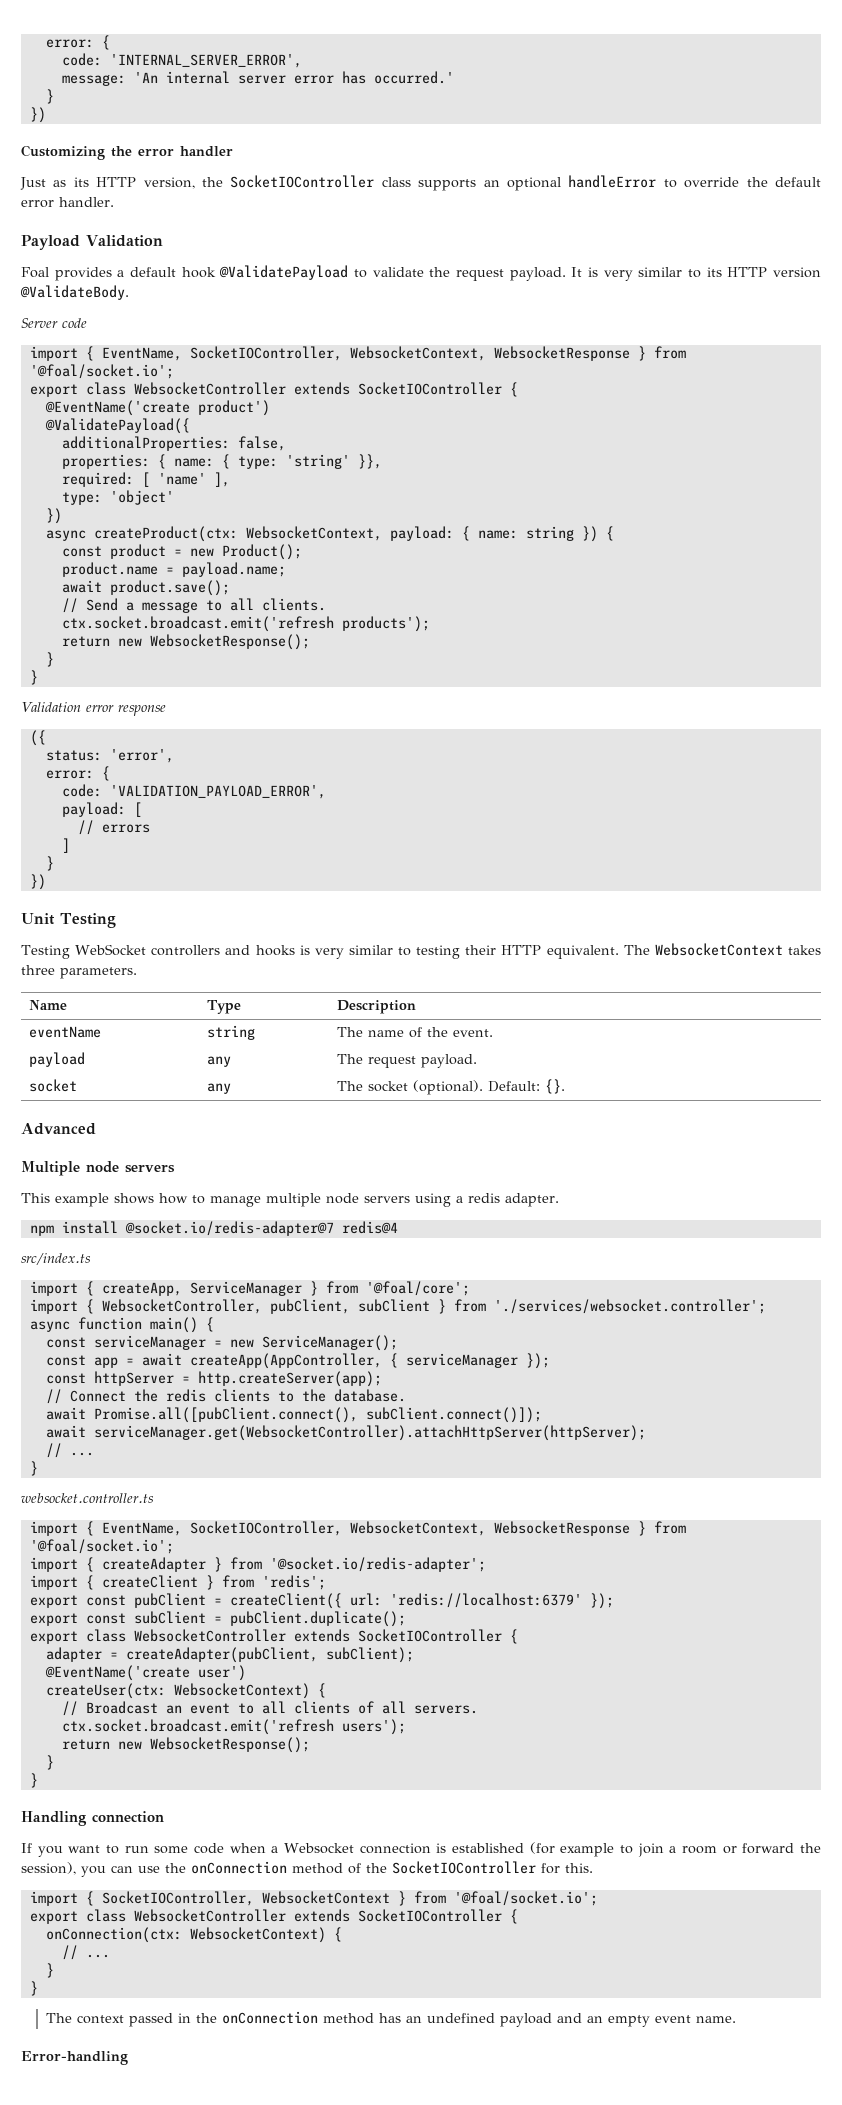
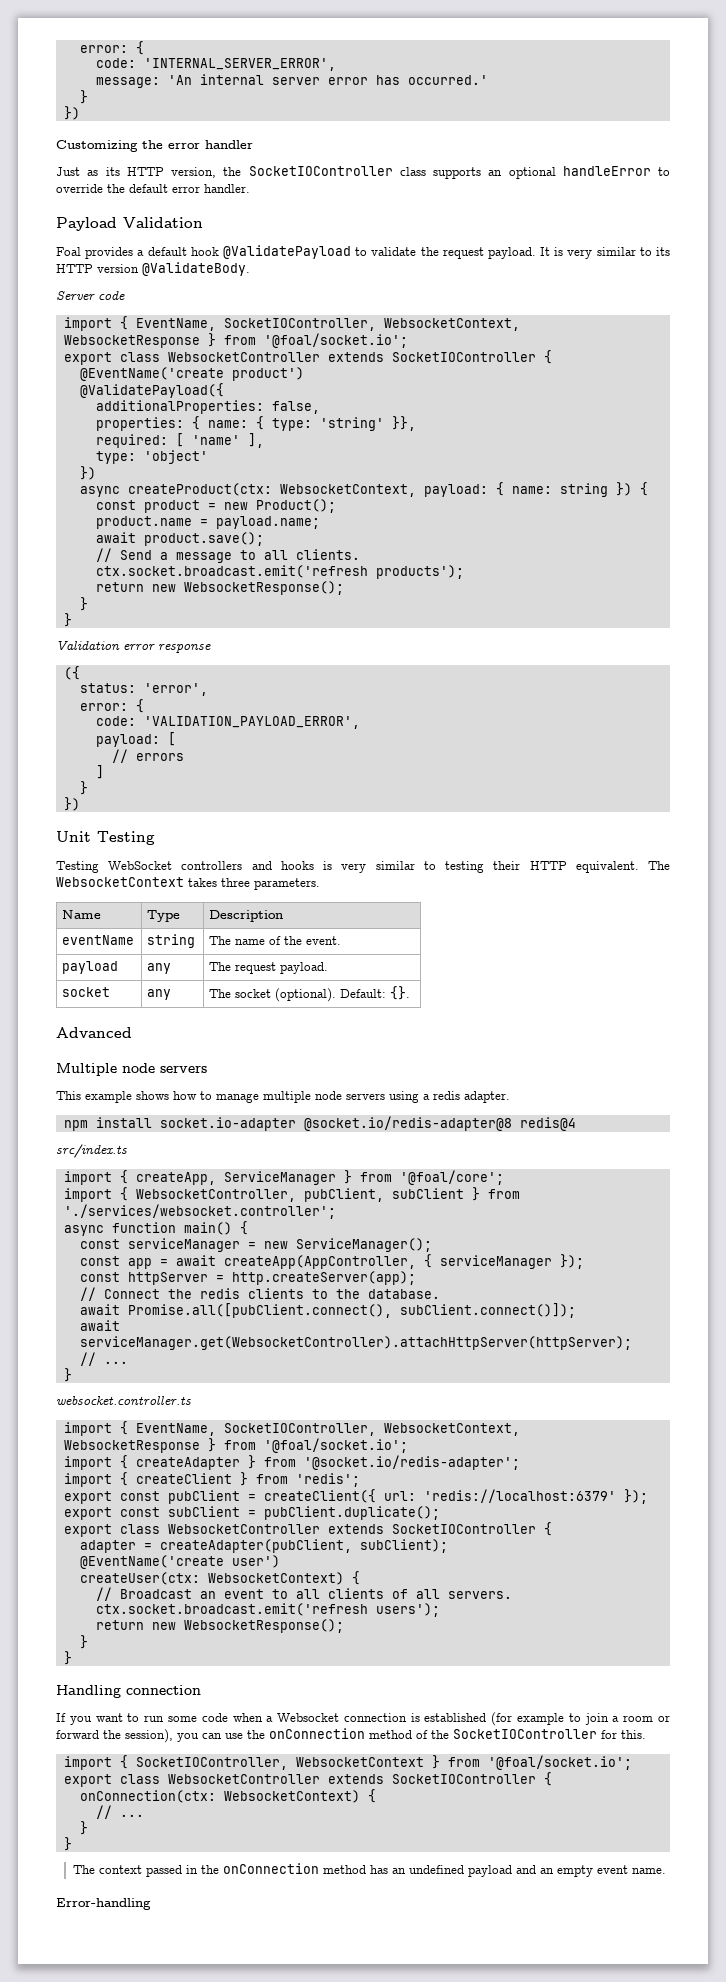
[124,1221,334,1236] @socket.io/redis-adapter@7 -> [159,1116,512,1131] socket.io-adapter @socket.io/redis-adapter@8

